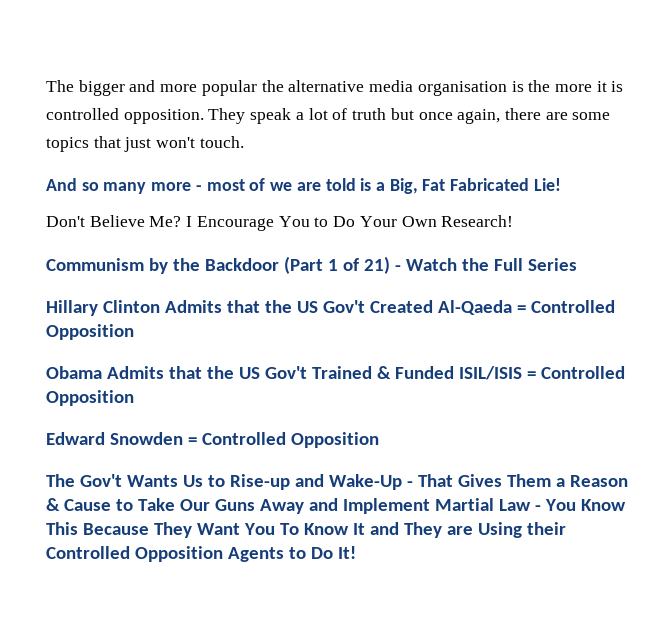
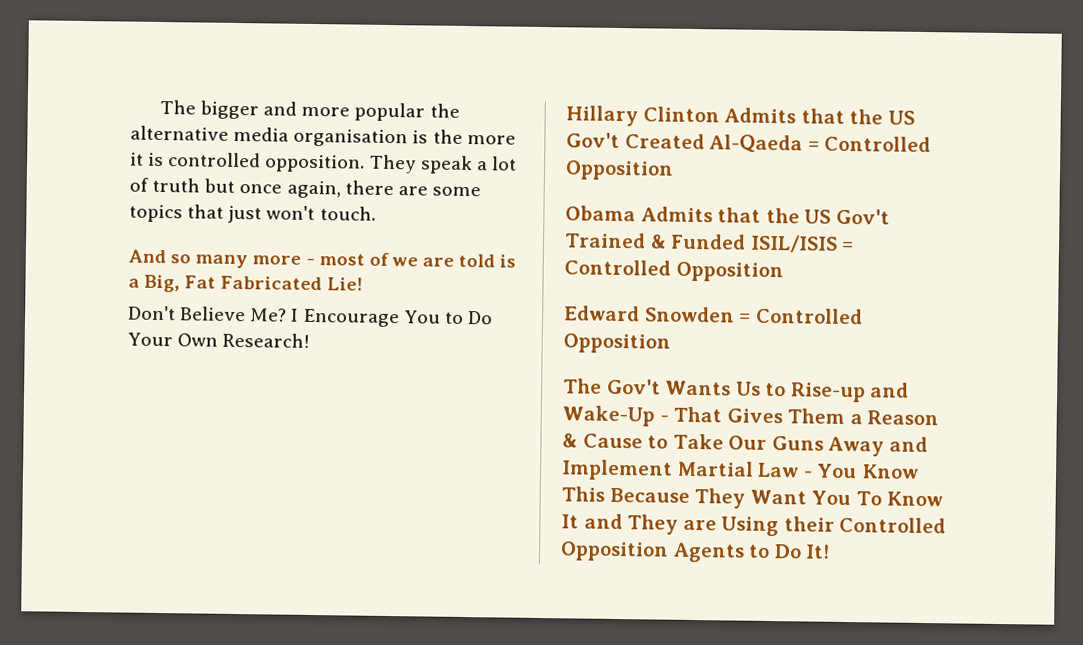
[46,256,577,274] // Communism by the Backdoor (Part 1 of 21) - Watch the Full Series -> (311, 340) none

